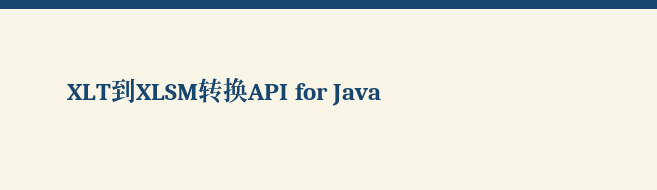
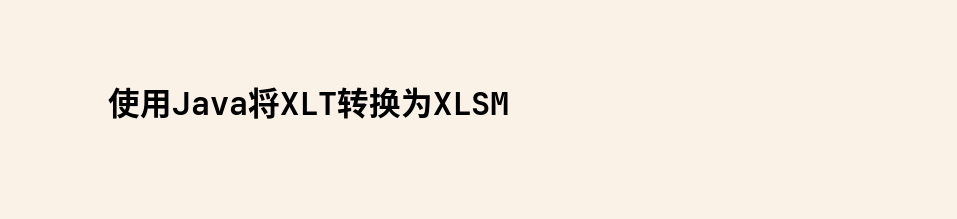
[67,77,382,106] XLT到XLSM转换API for Java -> [108,87,509,119] 使用Java将XLT转换为XLSM

